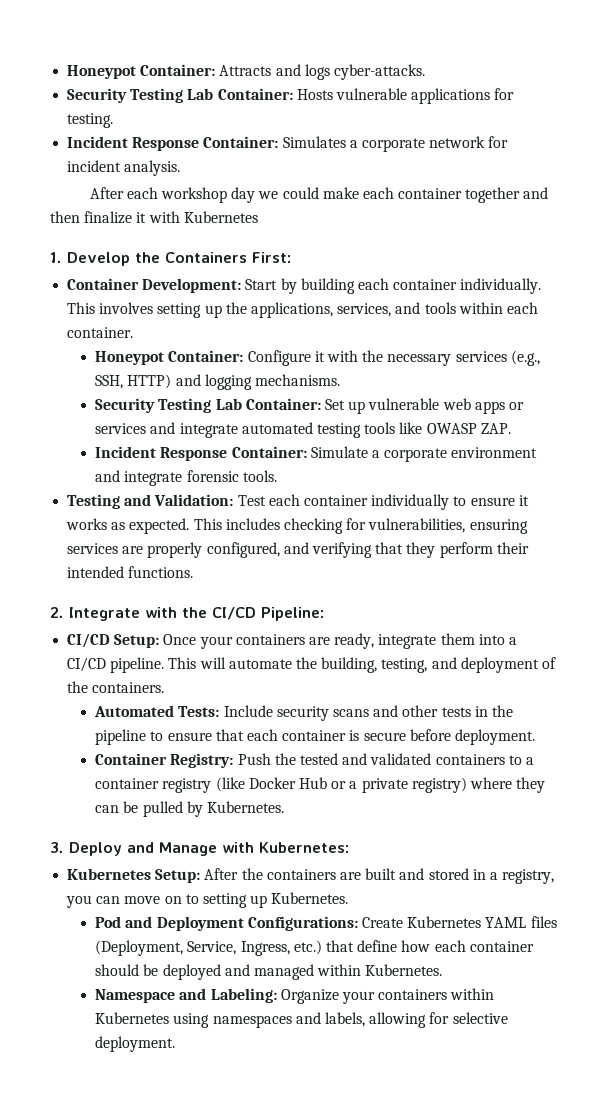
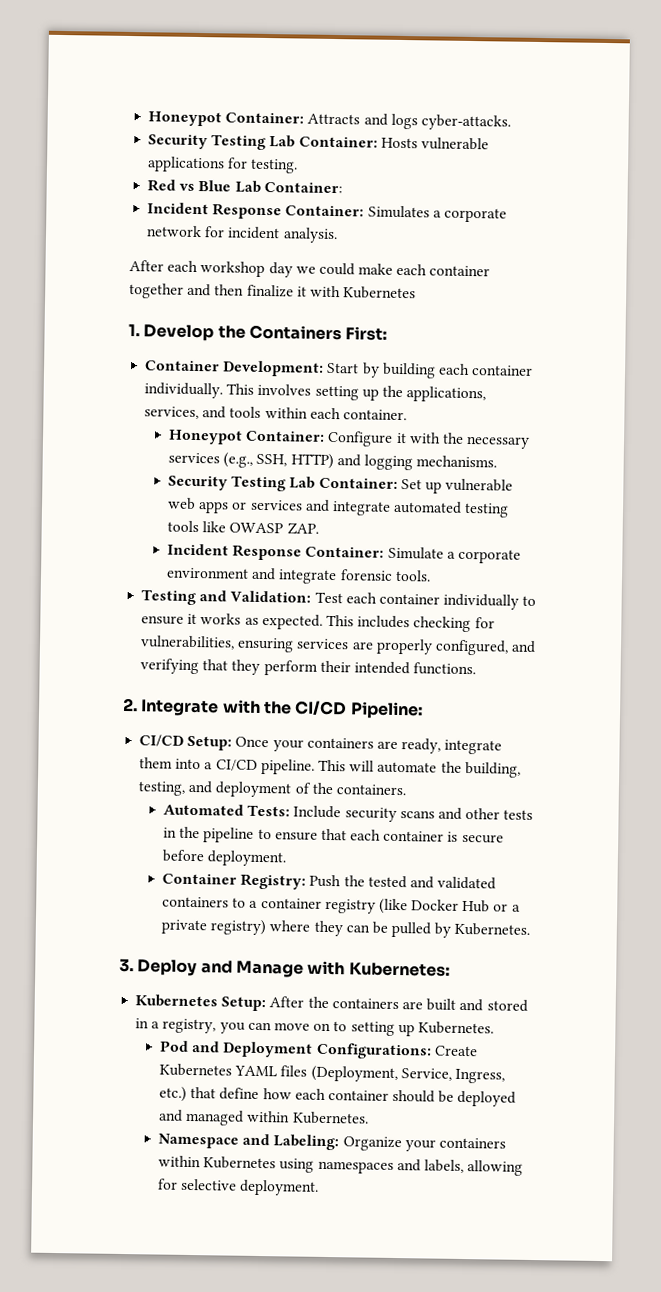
(114, 120) none -> [147,179,343,194] // Red vs Blue Lab Container:

